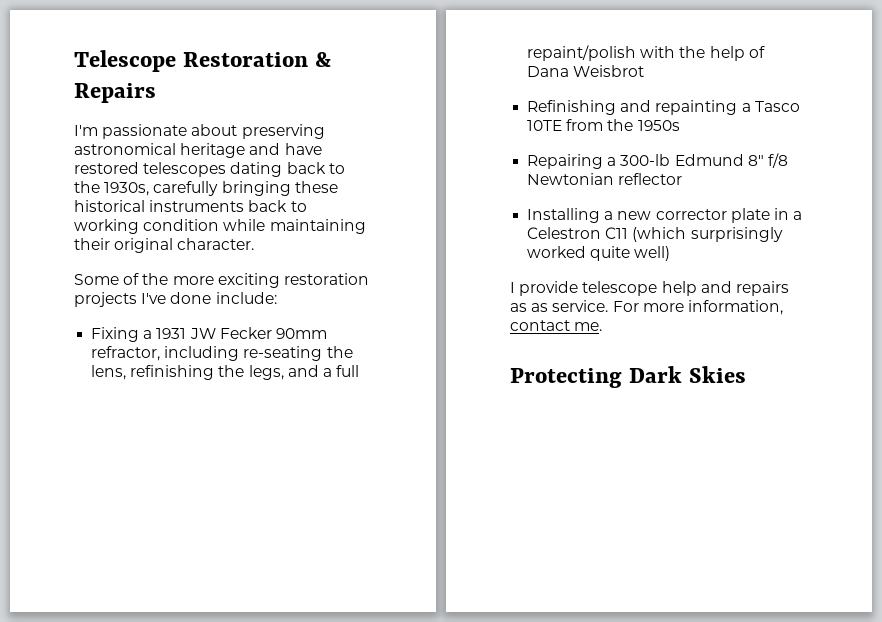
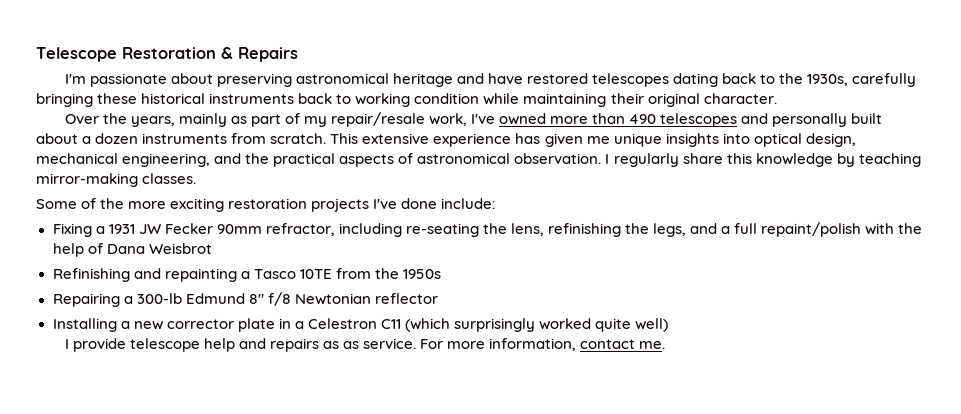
(255, 244) none -> [64,112,883,127] [36,133,856,147] [36,153,921,167] [36,173,197,187] // Over the years, mainly as part of my repair/resale work, I've owned more than 490 telescopes and personally built about a dozen instruments from scratch. This extensive experience has given me unique insights into optical design, mechanical engineering, and the practical aspects of astronomical observation. I regularly share this knowledge by teaching mirror-making classes.
[510,366,746,388] // Protecting Dark Skies -> (666, 345) none

